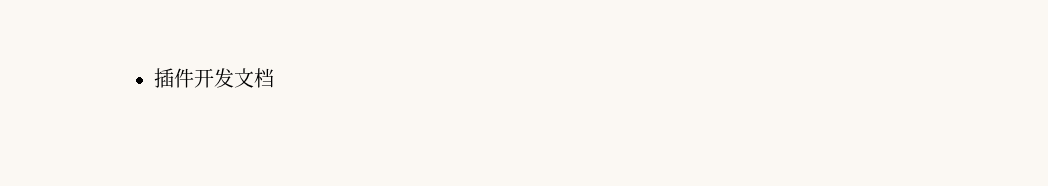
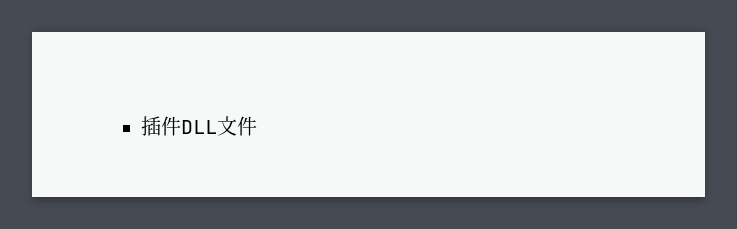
[193,68,274,88] 开发文档 -> [180,116,257,136] DLL文件

